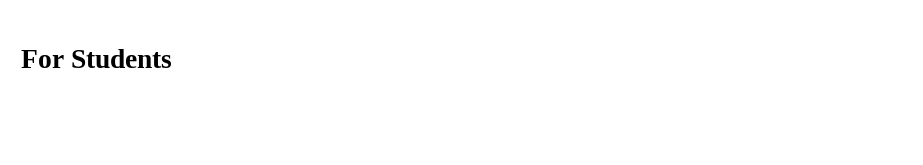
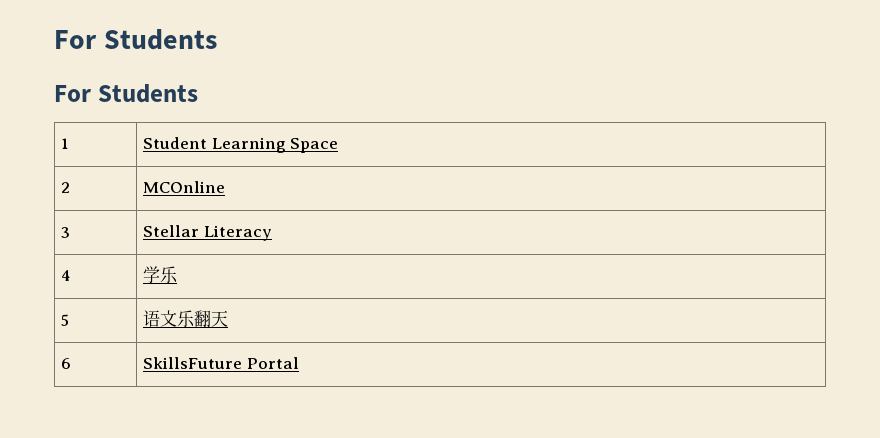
[21,49,173,68] For Students -> [54,29,217,50] [54,84,198,103] [61,138,70,149] [143,137,339,153] [61,182,71,193] [143,181,226,193] [61,227,71,238] [143,225,272,241] [61,270,72,281] [143,266,179,283] [61,314,70,326] [143,310,229,327] [61,358,72,369] [143,357,299,369] For Students // For Students // 1 | Student Learning Space // 2 | MCOnline // 3 | Stellar Literacy // 4 | 学乐 // 5 | 语文乐翻天 // 6 | SkillsFuture Portal

